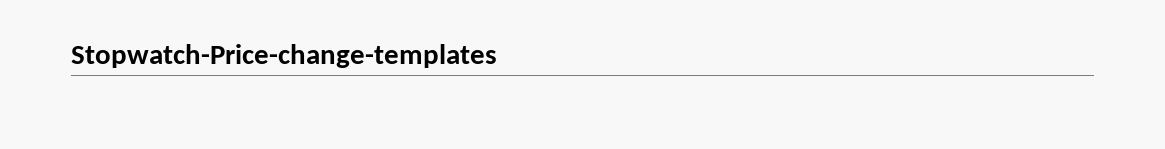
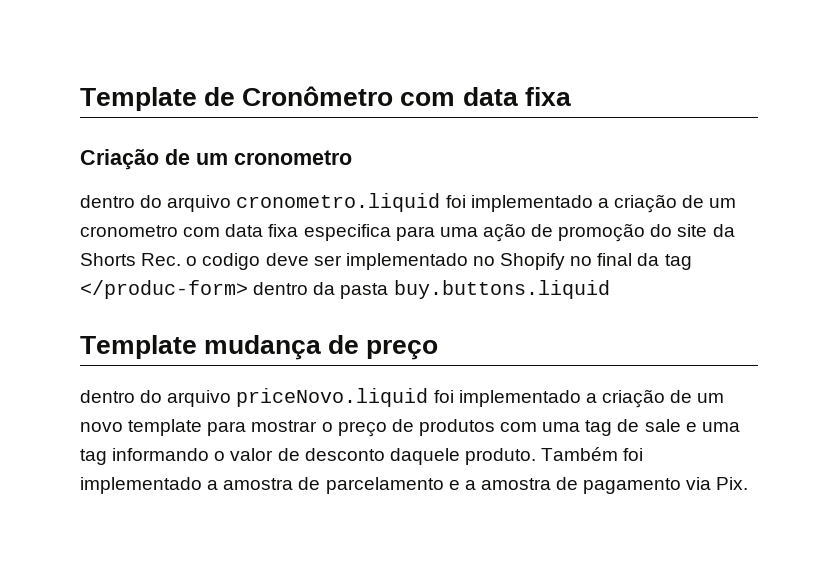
[71,44,497,68] Stopwatch-Price-change-templates -> [80,86,571,111] [80,149,352,170] [80,193,737,213] [80,223,735,242] [80,253,692,270] [80,280,610,299] [80,335,439,360] [80,388,725,408] [80,419,740,437] [80,447,644,465] [80,477,749,494] Template de Cronômetro com data fixa // Criação de um cronometro // dentro do arquivo cronometro.liquid foi implementado a criação de um cronometro com data fixa especifica para uma ação de promoção do site da Shorts Rec. o codigo deve ser implementado no Shopify no final da tag </produc-form> dentro da pasta buy.buttons.liquid // Template mudança de preço // dentro do arquivo priceNovo.liquid foi implementado a criação de um novo template para mostrar o preço de produtos com uma tag de sale e uma tag informando o valor de desconto daquele produto. Também foi implementado a amostra de parcelamento e a amostra de pagamento via Pix.

